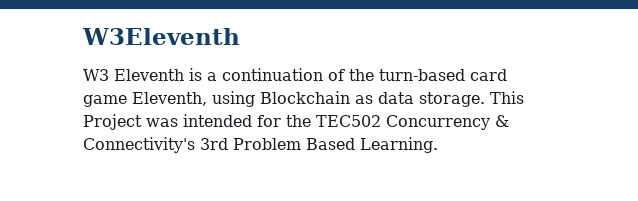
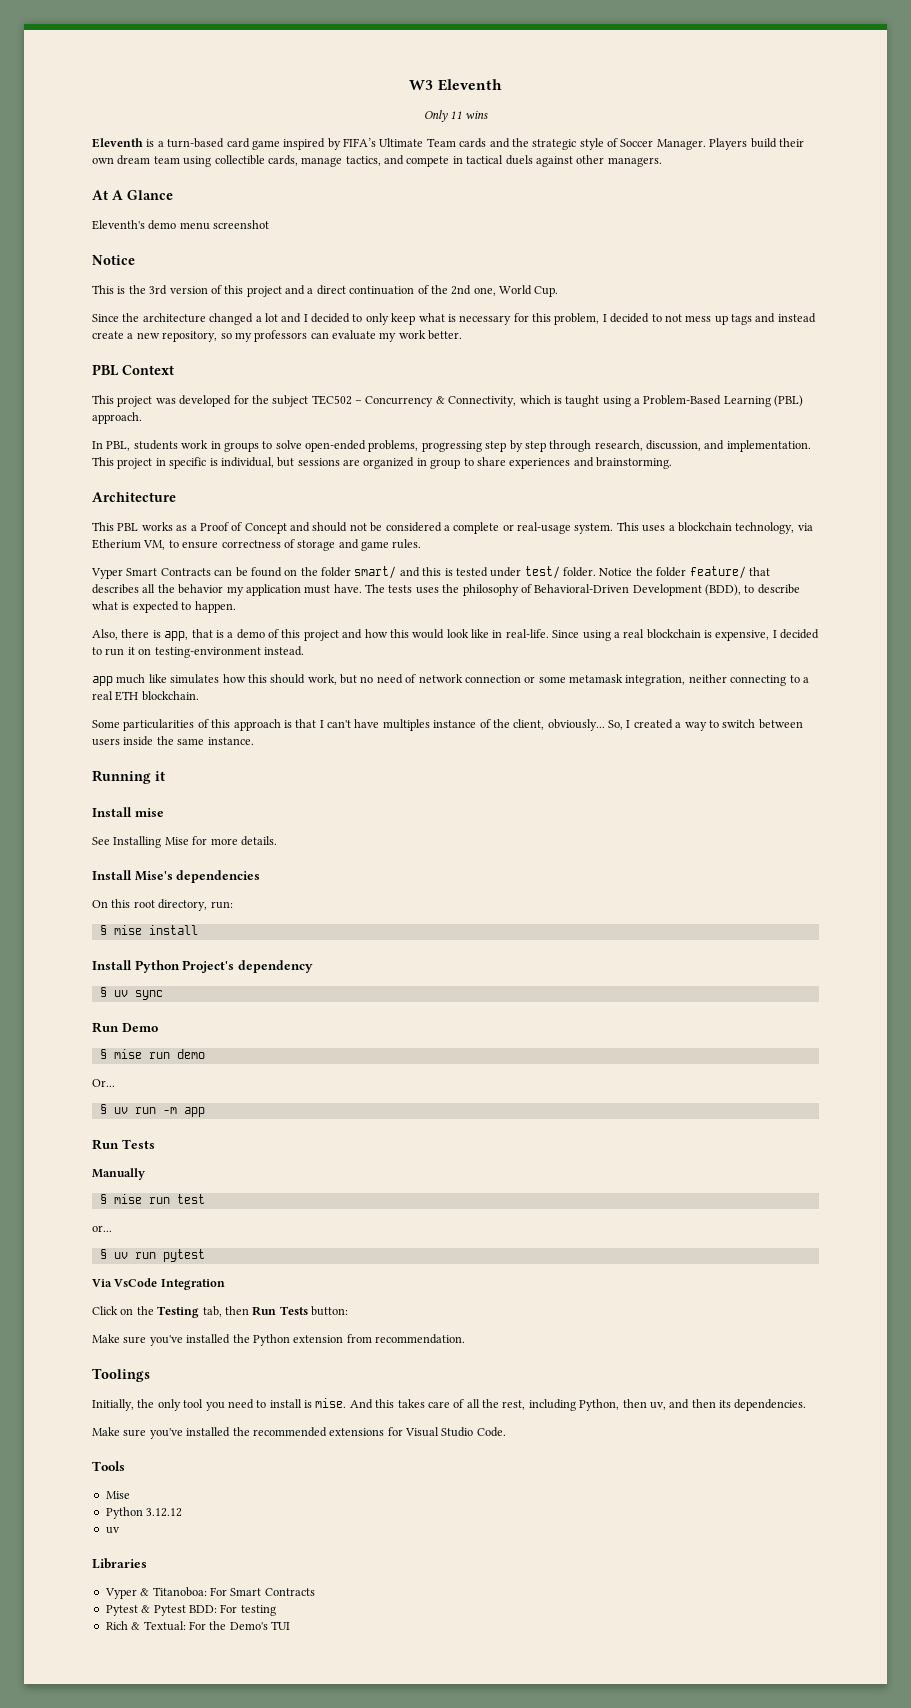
[82,28,240,45] [83,68,507,81] [83,91,524,107] [83,114,509,130] [83,137,438,153] W3Eleventh // W3 Eleventh is a continuation of the turn-based card game Eleventh, using Blockchain as data storage. This Project was intended for the TEC502 Concurrency & Connectivity's 3rd Problem Based Learning. -> [409,79,502,91] [423,110,489,122] [92,138,804,150] [92,155,662,167] [92,190,173,200] [92,220,270,230] [92,255,135,265] [92,285,559,297] [92,313,816,325] [92,330,463,342] [92,364,174,376] [92,395,804,407] [92,412,142,424] [92,440,811,452] [92,457,672,469] [92,492,176,502] [92,522,813,534] [92,539,422,551] [91,566,770,579] [92,584,800,596] [92,601,236,613] [92,629,820,641] [92,646,304,658] [92,674,809,686] [92,691,199,701] [92,719,803,731] [92,736,254,746] [92,770,165,784] [92,807,164,817] [92,836,277,848] [92,870,261,883] [92,899,233,911] [99,925,198,935] [92,960,313,973] [99,987,163,1000] [92,1022,158,1033] [99,1049,205,1059] [92,1079,115,1087] [99,1104,205,1117] [92,1139,155,1150] [92,1168,145,1180] [99,1194,205,1204] [92,1225,112,1232] [99,1249,205,1262] [92,1278,225,1290] [92,1306,348,1318] [92,1334,465,1346] [92,1368,150,1382] [92,1398,807,1411] [92,1427,506,1439] [92,1461,125,1471] [105,1491,130,1499] [105,1507,183,1519] [105,1527,120,1534] [92,1558,147,1569] [104,1587,315,1599] [105,1604,276,1616] [105,1621,290,1631] W3 Eleventh // Only 11 wins // Eleventh is a turn-based card game inspired by FIFA’s Ultimate Team cards and the strategic style of Soccer Manager. Players build their own dream team using collectible cards, manage tactics, and compete in tactical duels against other managers. // At A Glance // Eleventh's demo menu screenshot // Notice // This is the 3rd version of this project and a direct continuation of the 2nd one, World Cup. // Since the architecture changed a lot and I decided to only keep what is necessary for this problem, I decided to not mess up tags and instead create a new repository, so my professors can evaluate my work better. // PBL Context // This project was developed for the subject TEC502 – Concurrency & Connectivity, which is taught using a Problem-Based Learning (PBL) approach. // In PBL, students work in groups to solve open-ended problems, progressing step by step through research, discussion, and implementation. This project in specific is individual, but sessions are organized in group to share experiences and brainstorming. // Architecture // This PBL works as a Proof of Concept and should not be considered a complete or real-usage system. This uses a blockchain technology, via Etherium VM, to ensure correctness of storage and game rules. // Vyper Smart Contracts can be found on the folder smart/ and this is tested under test/ folder. Notice the folder feature/ that describes all the behavior my application must have. The tests uses the philosophy of Behavioral-Driven Development (BDD), to describe what is expected to happen. // Also, there is app, that is a demo of this project and how this would look like in real-life. Since using a real blockchain is expensive, I decided to run it on testing-environment instead. // app much like simulates how this should work, but no need of network connection or some metamask integration, neither connecting to a real ETH blockchain. // Some particularities of this approach is that I can't have multiples instance of the client, obviously... So, I created a way to switch between users inside the same instance. // Running it // Install mise // See Installing Mise for more details. // Install Mise's dependencies // On this root directory, run: // § mise install // Install Python Project's dependency // § uv sync // Run Demo // § mise run demo // Or... // § uv run -m app // Run Tests // Manually // § mise run test // or... // § uv run pytest // Via VsCode Integration // Click on the Testing tab, then Run Tests button: // Make sure you've installed the Python extension from recommendation. // Toolings // Initially, the only tool you need to install is mise. And this takes care of all the rest, including Python, then uv, and then its dependencies. // Make sure you've installed the recommended extensions for Visual Studio Code. // Tools // Mise // Python 3.12.12 // uv // Libraries // Vyper & Titanoboa: For Smart Contracts // Pytest & Pytest BDD: For testing // Rich & Textual: For the Demo's TUI

